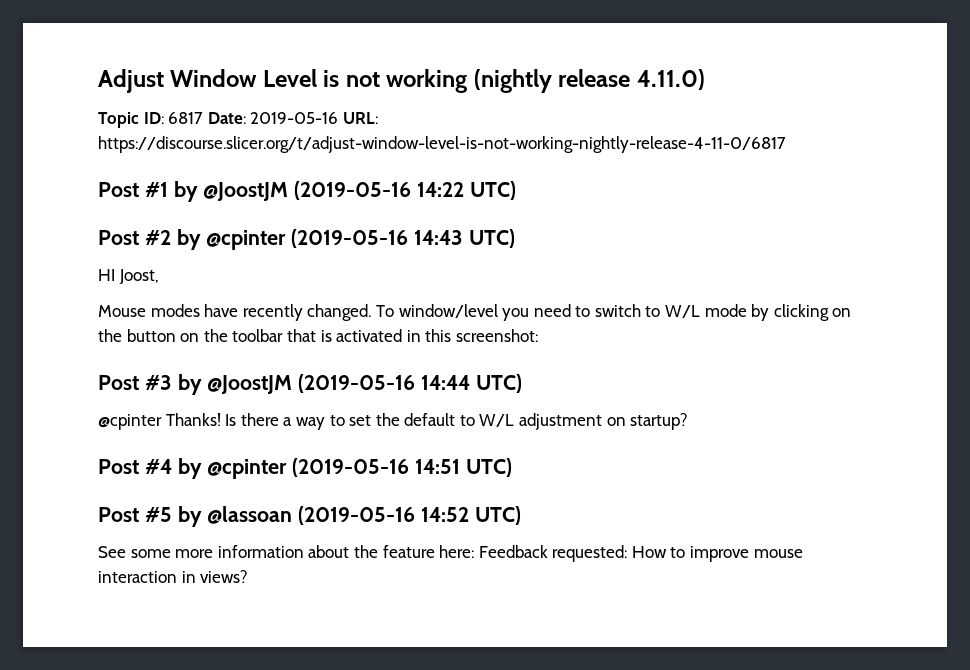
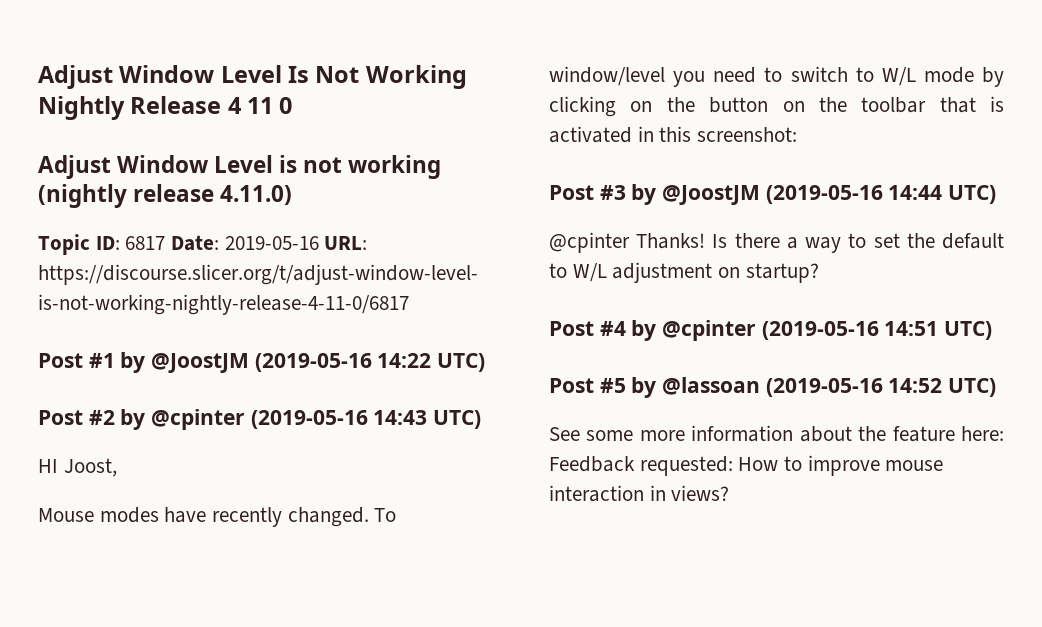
[98,69,317,93] Adjust Window Level -> [38,65,467,89] [38,96,293,120] [38,155,274,179] Adjust Window Level Is Not Working Nightly Release 4 11 0 // Adjust Window Level

